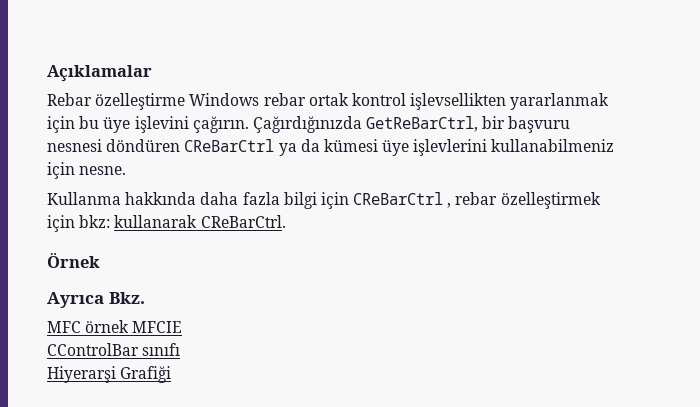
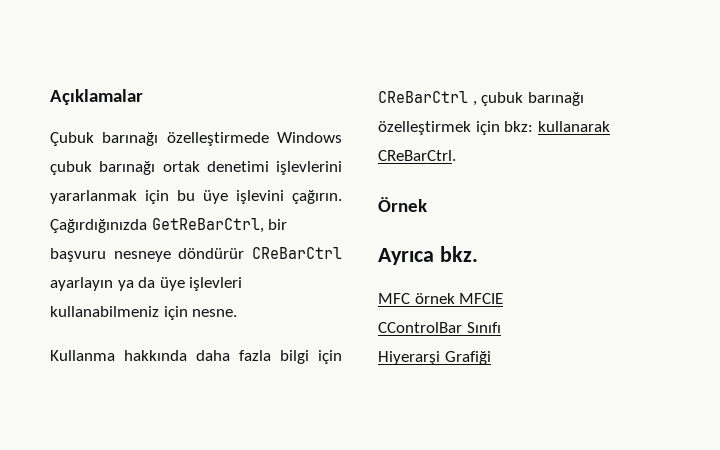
[47,93,507,110] Rebar özelleştirme Windows rebar ortak kontrol işlevsellikten -> [50,132,342,146] [50,161,342,175] Çubuk barınağı özelleştirmede Windows çubuk barınağı ortak denetimi işlevlerini
[47,139,488,156] nesnesi döndüren CReBarCtrl ya da kümesi üye işlevlerini -> [113,247,342,262] [50,277,243,291] nesneye döndürür CReBarCtrl ayarlayın ya da üye işlevleri
[455,192,498,205] rebar -> [481,92,584,106] çubuk barınağı
[108,292,145,304] Bkz. -> [439,246,478,262] bkz.
[142,343,181,356] sınıfı -> [466,322,501,333] Sınıfı

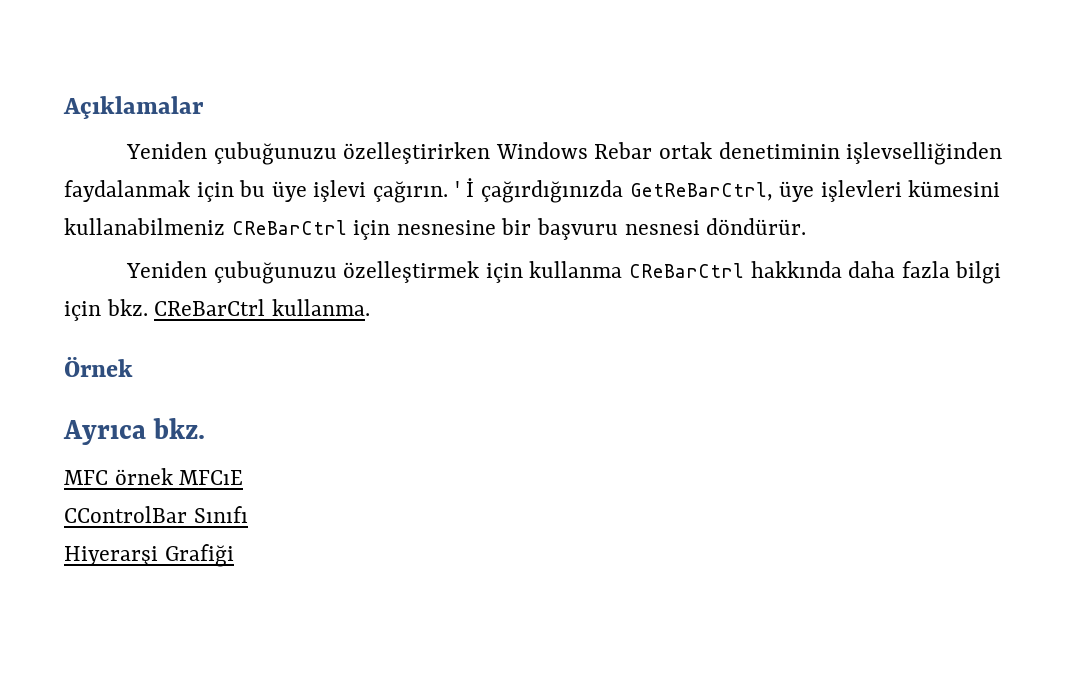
[50,132,342,146] [50,161,342,175] [50,190,342,204] [50,218,288,233] [50,247,342,262] [50,277,243,291] [50,306,238,320] [50,350,115,361] Çubuk barınağı özelleştirmede Windows çubuk barınağı ortak denetimi işlevlerini yararlanmak için bu üye işlevini çağırın. Çağırdığınızda GetReBarCtrl, bir başvuru nesneye döndürür CReBarCtrl ayarlayın ya da üye işlevleri kullanabilmeniz için nesne. // Kullanma -> [125,142,1003,165] [64,178,1001,203] [64,218,807,240] [125,261,745,284] Yeniden çubuğunuzu özelleştirirken Windows Rebar ortak denetiminin işlevselliğinden faydalanmak için bu üye işlevi çağırın. ' İ çağırdığınızda GetReBarCtrl, üye işlevleri kümesini kullanabilmeniz CReBarCtrl için nesnesine bir başvuru nesnesi döndürür. // Yeniden çubuğunuzu özelleştirmek için kullanma CReBarCtrl
[378,91,584,106] [378,121,610,135] [378,150,456,161] CReBarCtrl , çubuk barınağı özelleştirmek için bkz: kullanarak CReBarCtrl. -> [106,299,370,316] bkz. CReBarCtrl kullanma.
[459,293,504,304] MFCIE -> [179,470,244,485] MFCıE

